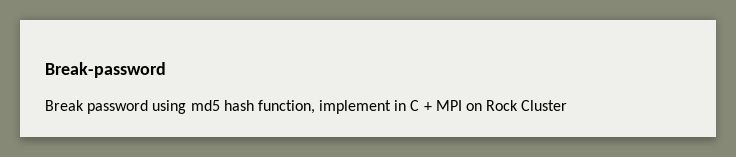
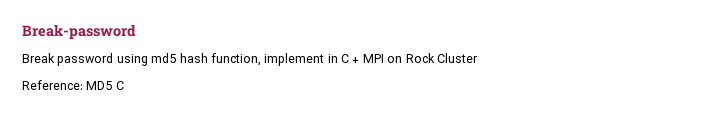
(568, 105) none -> [22,80,124,90] // Reference: MD5 C

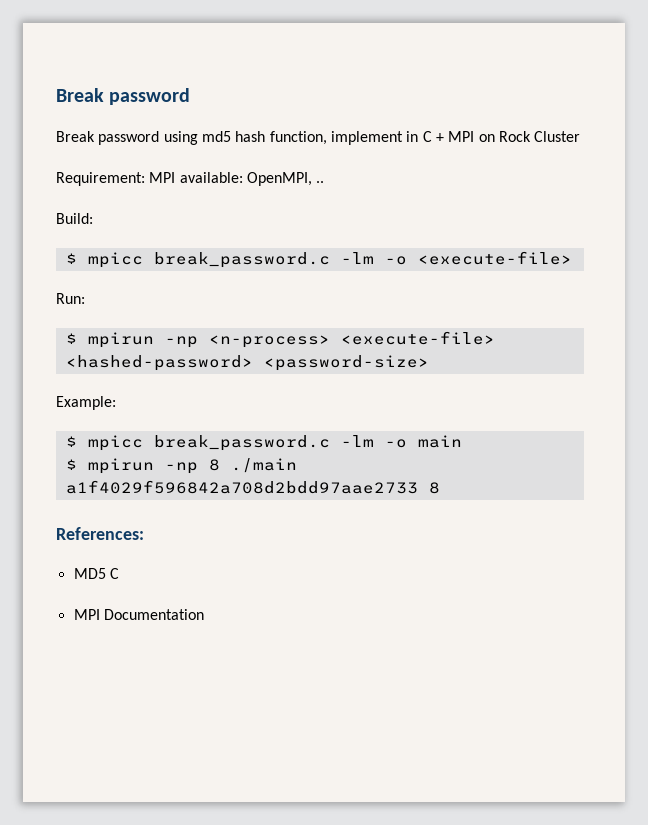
[22,24,136,39] Break-password -> [56,88,191,105] Break password
[22,80,83,90] Reference: -> [56,172,325,186] [56,213,93,224] [65,251,572,268] [56,293,85,304] [65,331,495,348] [65,355,429,371] [56,396,116,410] [65,435,462,451] [65,458,297,474] [65,480,440,494] [56,527,144,540] Requirement: MPI available: OpenMPI, .. // Build: // $ mpicc break_password.c -lm -o <execute-file> // Run: // $ mpirun -np <n-process> <execute-file> <hashed-password> <password-size> // Example: // $ mpicc break_password.c -lm -o main // $ mpirun -np 8 ./main a1f4029f596842a708d2bdd97aae2733 8 // References: //
(124, 85) none -> [73,609,204,620] // MPI Documentation

